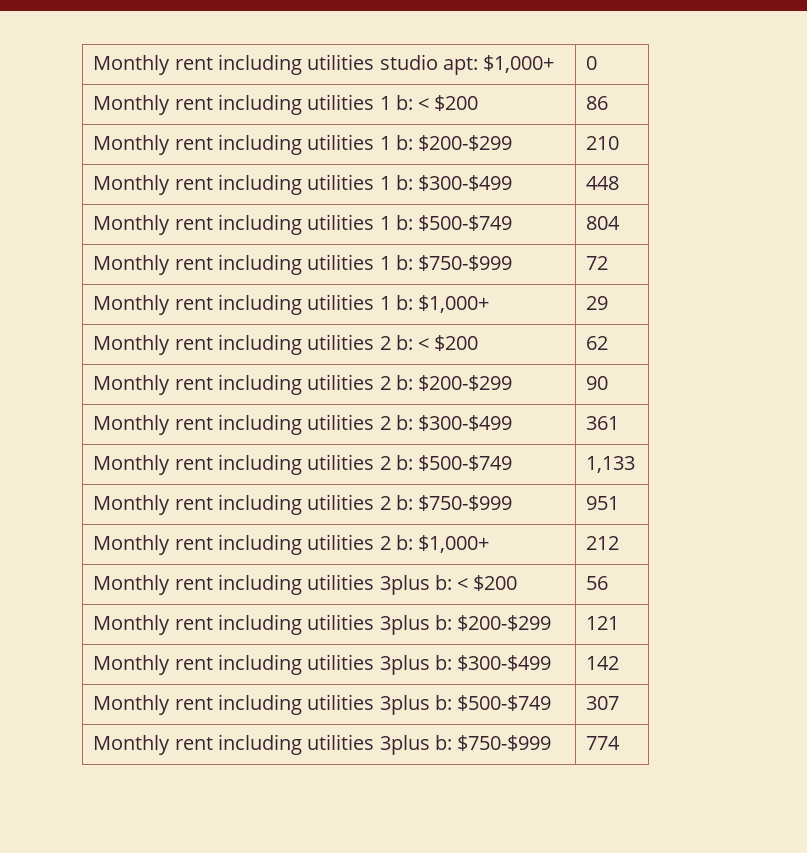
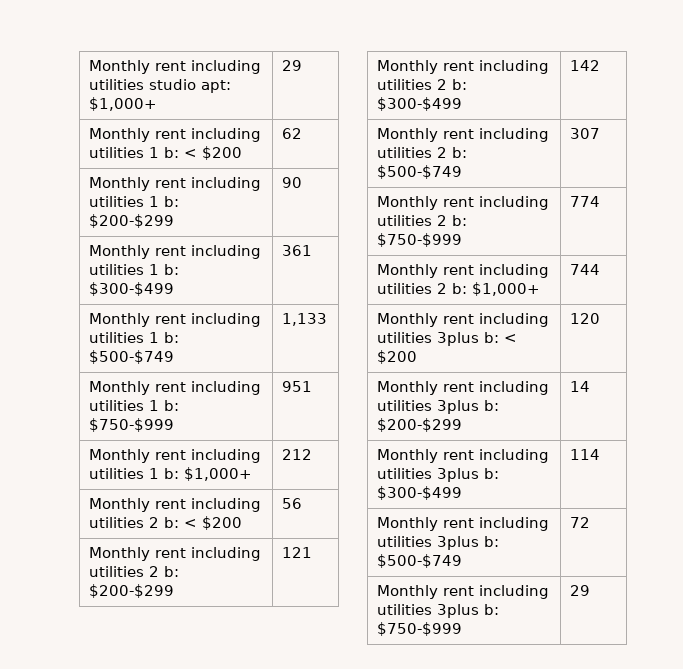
[586,56,598,70] 0 -> [281,60,302,71] 29
[586,96,609,110] 86 -> [281,128,302,139] 62
[586,136,620,150] 210 -> [281,177,302,188] 90
[586,176,620,190] 448 -> [281,245,312,256] 361
[586,216,621,230] 804 -> [281,313,327,326] 1,133
[586,256,609,270] 72 -> [281,381,312,392] 951
[586,296,609,310] 29 -> [281,449,312,460] 212
[586,336,609,350] 62 -> [281,498,302,509] 56
[586,376,609,390] 90 -> [281,547,312,558] 121
[586,416,620,430] 361 -> [569,60,600,71] 142
[586,456,636,473] 1,133 -> [569,128,600,139] 307
[586,496,620,510] 951 -> [569,196,600,207] 774
[586,536,620,550] 212 -> [569,264,600,275] 744
[586,576,609,590] 56 -> [569,313,600,324] 120
[586,616,620,630] 121 -> [569,381,590,392] 14
[586,656,620,670] 142 -> [569,449,600,460] 114
[586,696,620,710] 307 -> [569,517,590,528] 72
[586,736,621,750] 774 -> [569,585,590,596] 29

